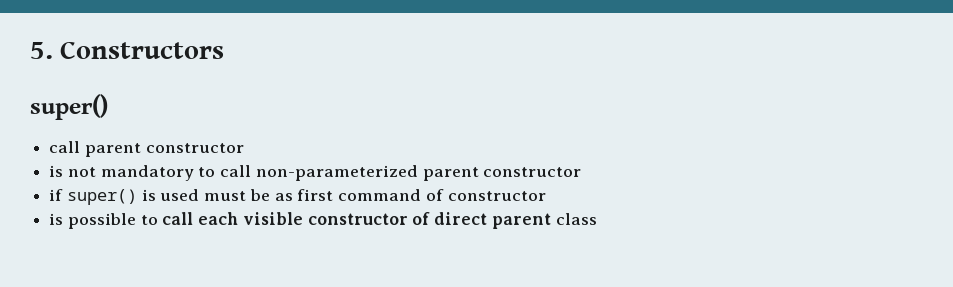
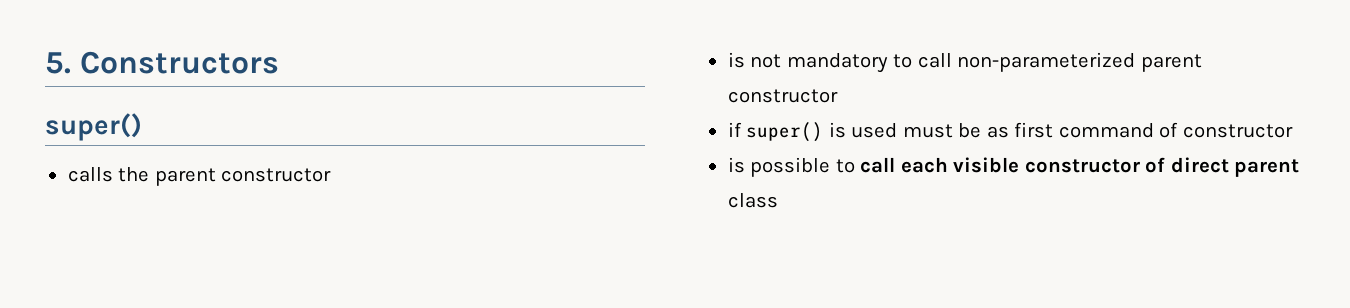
[49,141,81,153] call -> [67,167,150,182] calls the

